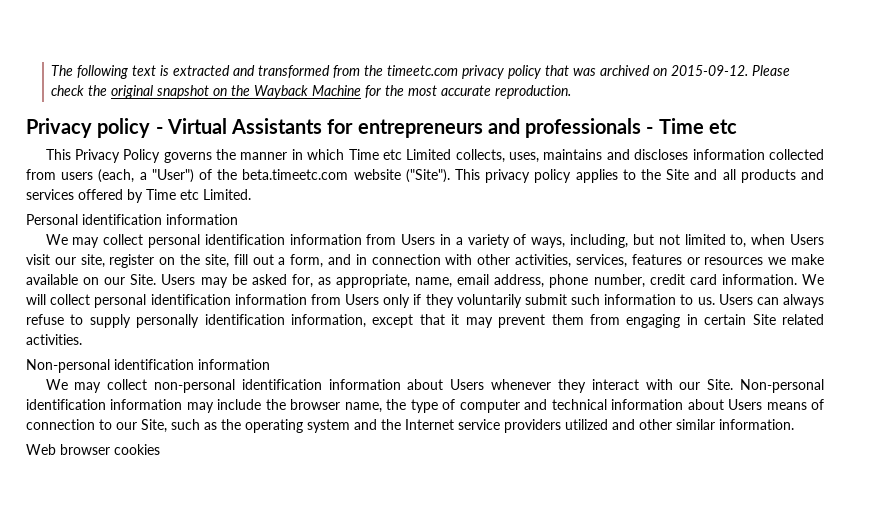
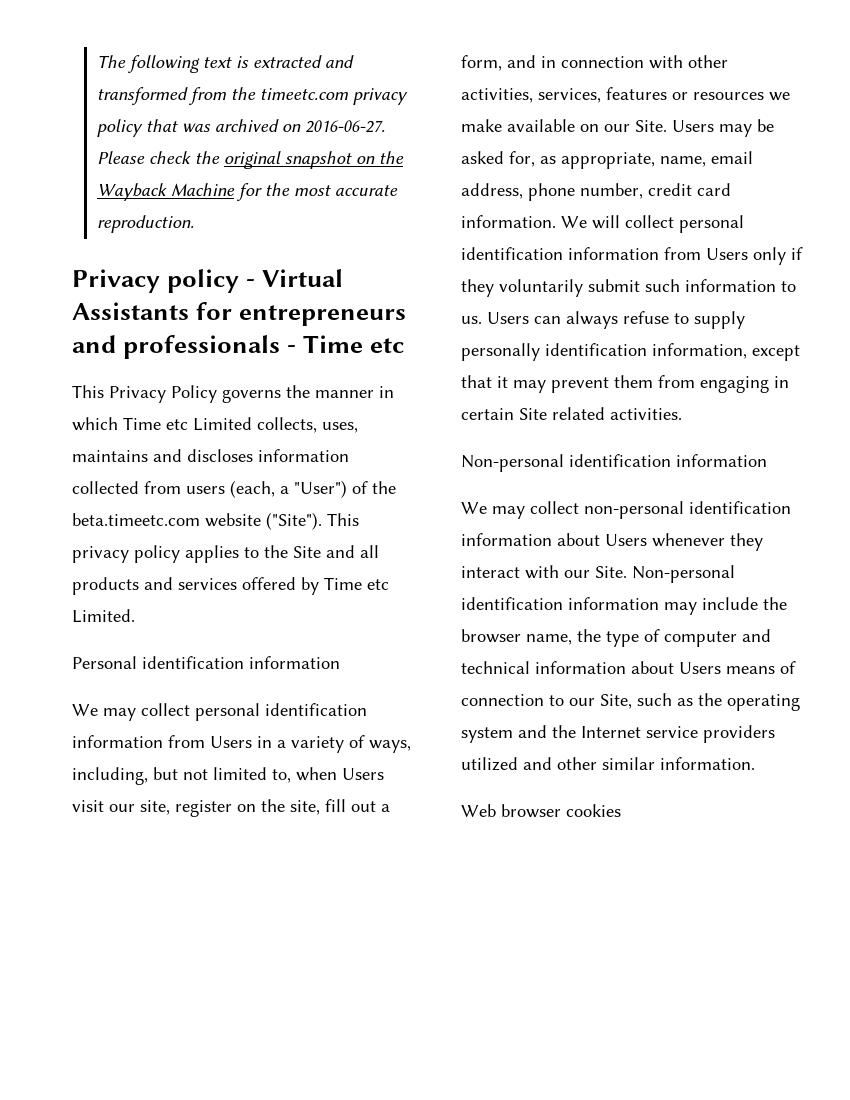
[671,65,749,76] 2015-09-12. -> [304,120,385,133] 2016-06-27.

